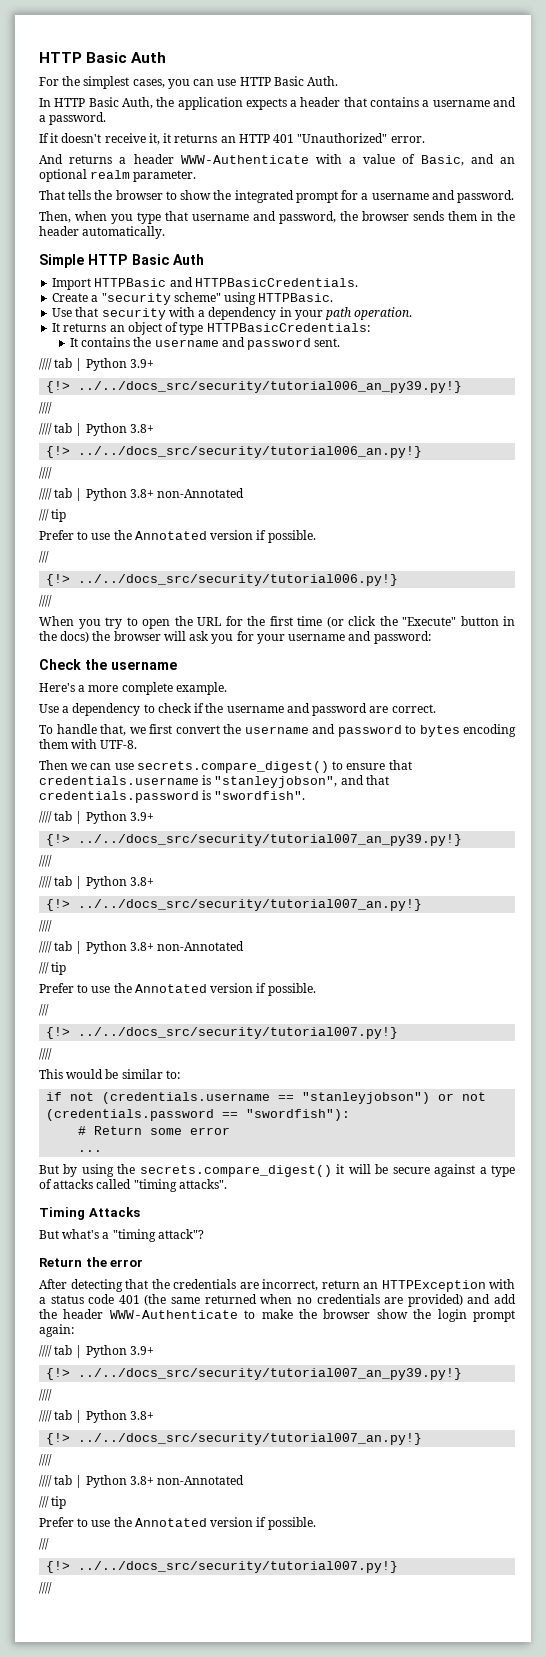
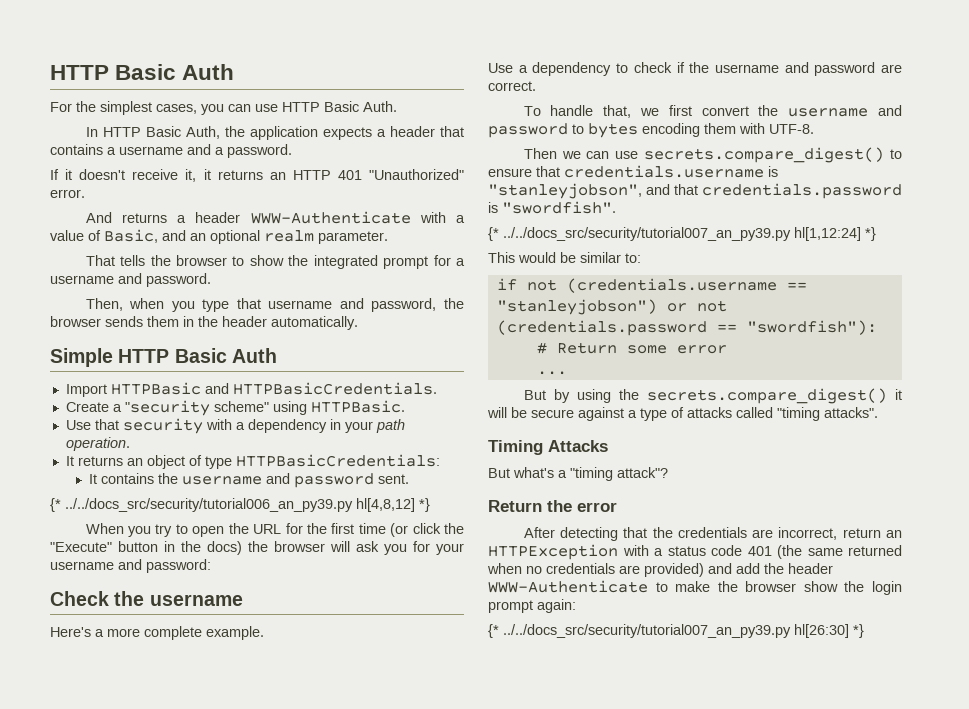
[39,358,154,371] [46,381,463,393] [39,402,52,414] [39,423,154,436] [46,446,423,458] [39,467,52,479] [39,488,245,501] [39,509,67,522] [39,530,316,543] [39,551,49,563] [46,574,399,586] [39,595,52,607] //// tab | Python 3.9+ // {!> ../../docs_src/security/tutorial006_an_py39.py!} // //// // //// tab | Python 3.8+ // {!> ../../docs_src/security/tutorial006_an.py!} // //// // //// tab | Python 3.8+ non-Annotated // /// tip // Prefer to use the Annotated version if possible. // /// // {!> ../../docs_src/security/tutorial006.py!} // //// -> [50,498,430,512] {* ../../docs_src/security/tutorial006_an_py39.py hl[4,8,12] *}
[39,811,154,824] [46,834,463,846] [39,855,52,867] [39,876,154,889] [46,899,423,911] [39,920,52,932] [39,941,245,954] [39,962,67,975] [39,983,316,996] [39,1004,49,1016] [46,1027,399,1039] [39,1048,52,1060] //// tab | Python 3.9+ // {!> ../../docs_src/security/tutorial007_an_py39.py!} // //// // //// tab | Python 3.8+ // {!> ../../docs_src/security/tutorial007_an.py!} // //// // //// tab | Python 3.8+ non-Annotated // /// tip // Prefer to use the Annotated version if possible. // /// // {!> ../../docs_src/security/tutorial007.py!} // //// -> [488,227,876,241] {* ../../docs_src/security/tutorial007_an_py39.py hl[1,12:24] *}
[39,1345,154,1358] [46,1368,463,1380] [39,1389,52,1401] [39,1410,154,1423] [46,1433,423,1445] [39,1454,52,1466] [39,1475,245,1488] [39,1496,67,1509] [39,1517,316,1530] [39,1538,49,1550] [46,1561,399,1573] [39,1582,52,1594] //// tab | Python 3.9+ // {!> ../../docs_src/security/tutorial007_an_py39.py!} // //// // //// tab | Python 3.8+ // {!> ../../docs_src/security/tutorial007_an.py!} // //// // //// tab | Python 3.8+ non-Annotated // /// tip // Prefer to use the Annotated version if possible. // /// // {!> ../../docs_src/security/tutorial007.py!} // //// -> [488,624,864,638] {* ../../docs_src/security/tutorial007_an_py39.py hl[26:30] *}

